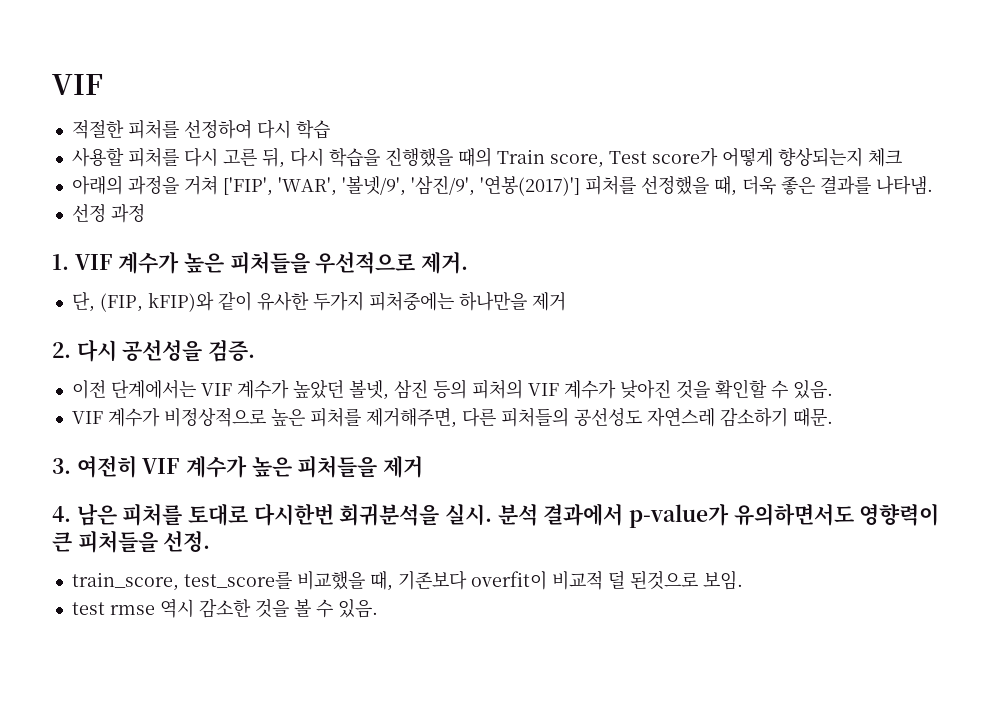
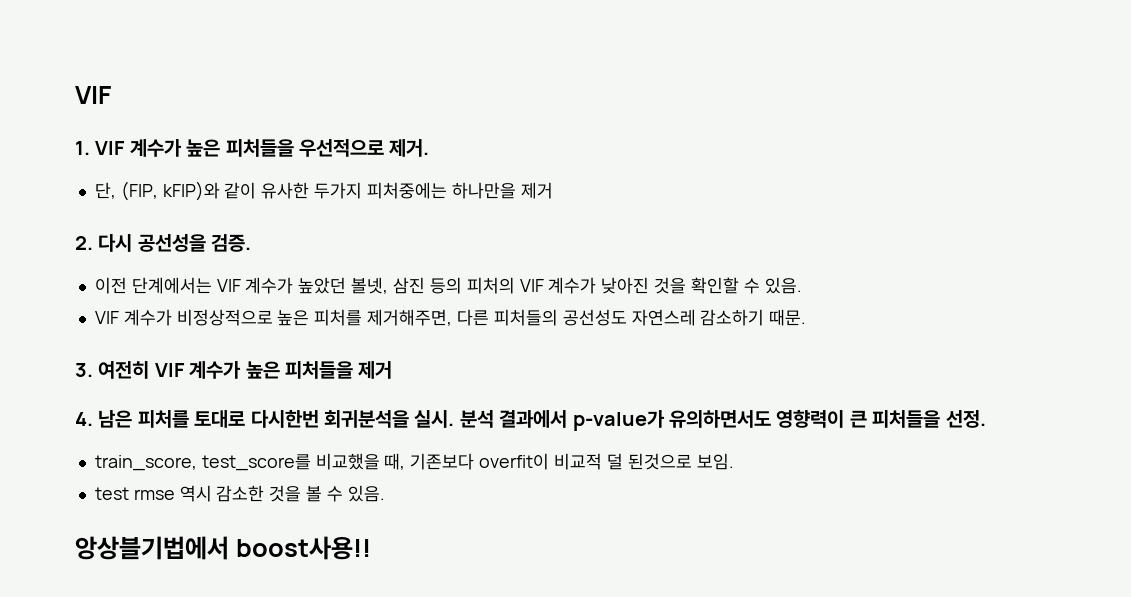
[52,74,103,95] [71,119,330,139] [71,147,902,168] [71,175,933,196] [71,204,145,223] VIF // 적절한 피처를 선정하여 다시 학습 // 사용할 피처를 다시 고른 뒤, 다시 학습을 진행했을 때의 Train score, Test score가 어떻게 향상되는지 체크 // 아래의 과정을 거쳐 ['FIP', 'WAR', '볼넷/9', '삼진/9', '연봉(2017)'] 피처를 선정했을 때, 더욱 좋은 결과를 나타냄. // 선정 과정 -> [75,86,111,104] VIF
(378, 608) none -> [75,536,371,560] // 앙상블기법에서 boost사용!!

